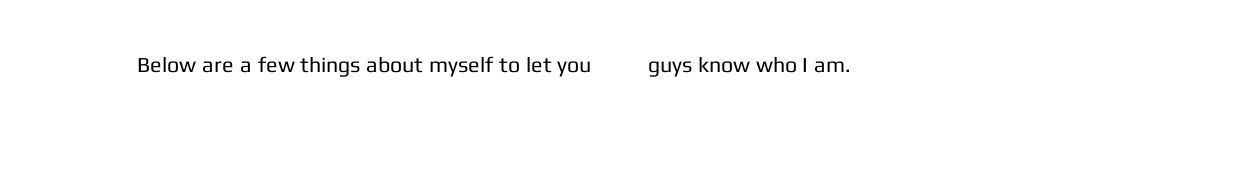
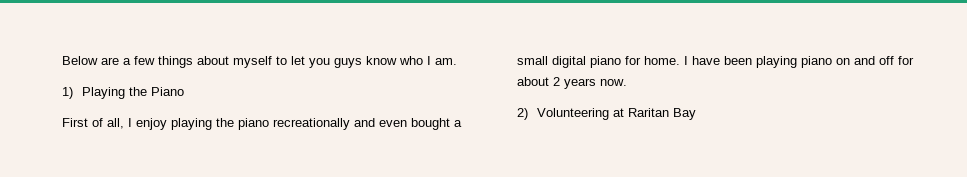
(852, 67) none -> [62,87,185,99] [62,118,462,130] [517,56,914,68] [517,77,627,89] [517,108,697,120] // 1) Playing the Piano // First of all, I enjoy playing the piano recreationally and even bought a small digital piano for home. I have been playing piano on and off for about 2 years now. // 2) Volunteering at Raritan Bay

